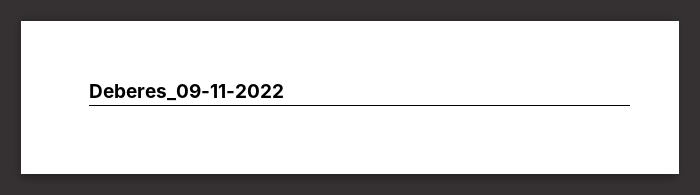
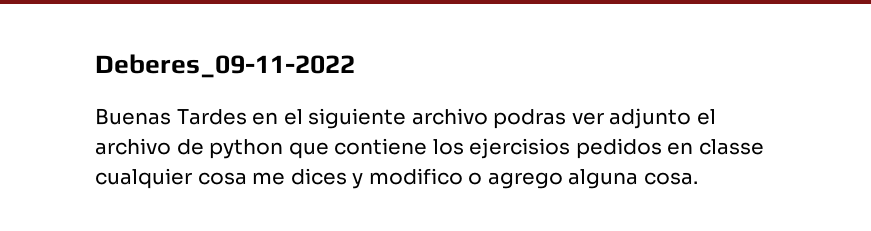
(284, 92) none -> [95,108,716,129] [95,138,764,159] [95,168,698,189] // Buenas Tardes en el siguiente archivo podras ver adjunto el archivo de python que contiene los ejercisios pedidos en classe cualquier cosa me dices y modifico o agrego alguna cosa.

